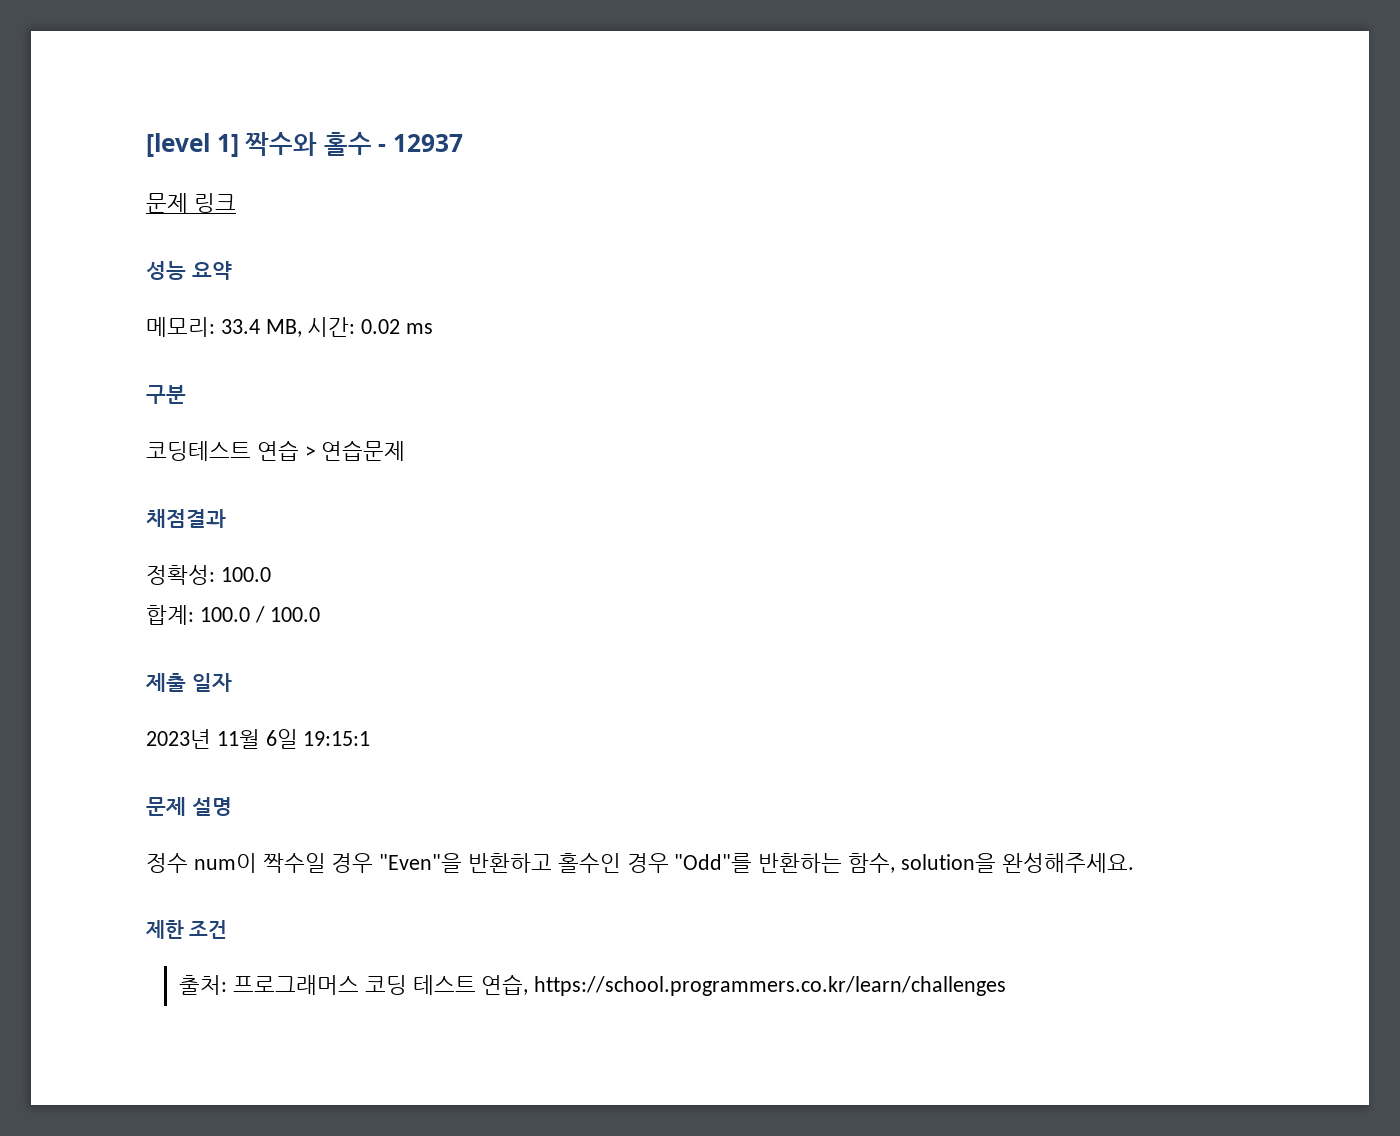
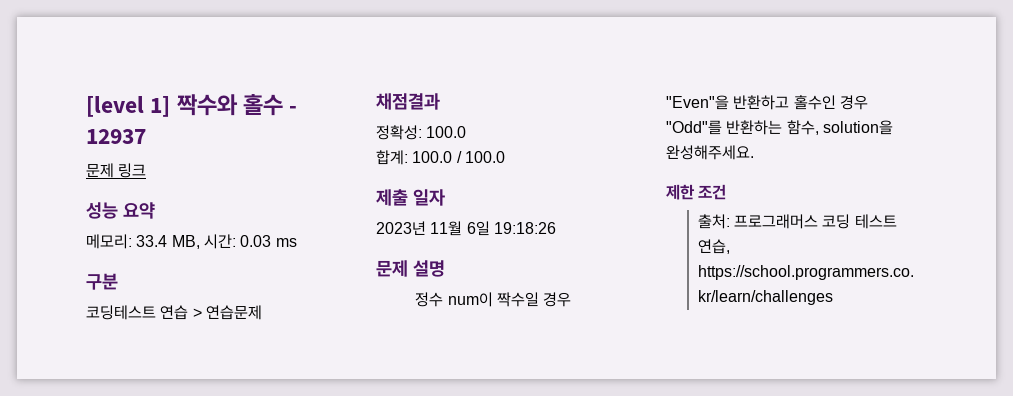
[361,319,401,334] 0.02 -> [240,235,272,247] 0.03
[303,731,371,746] 19:15:1 -> [493,222,556,234] 19:18:26

